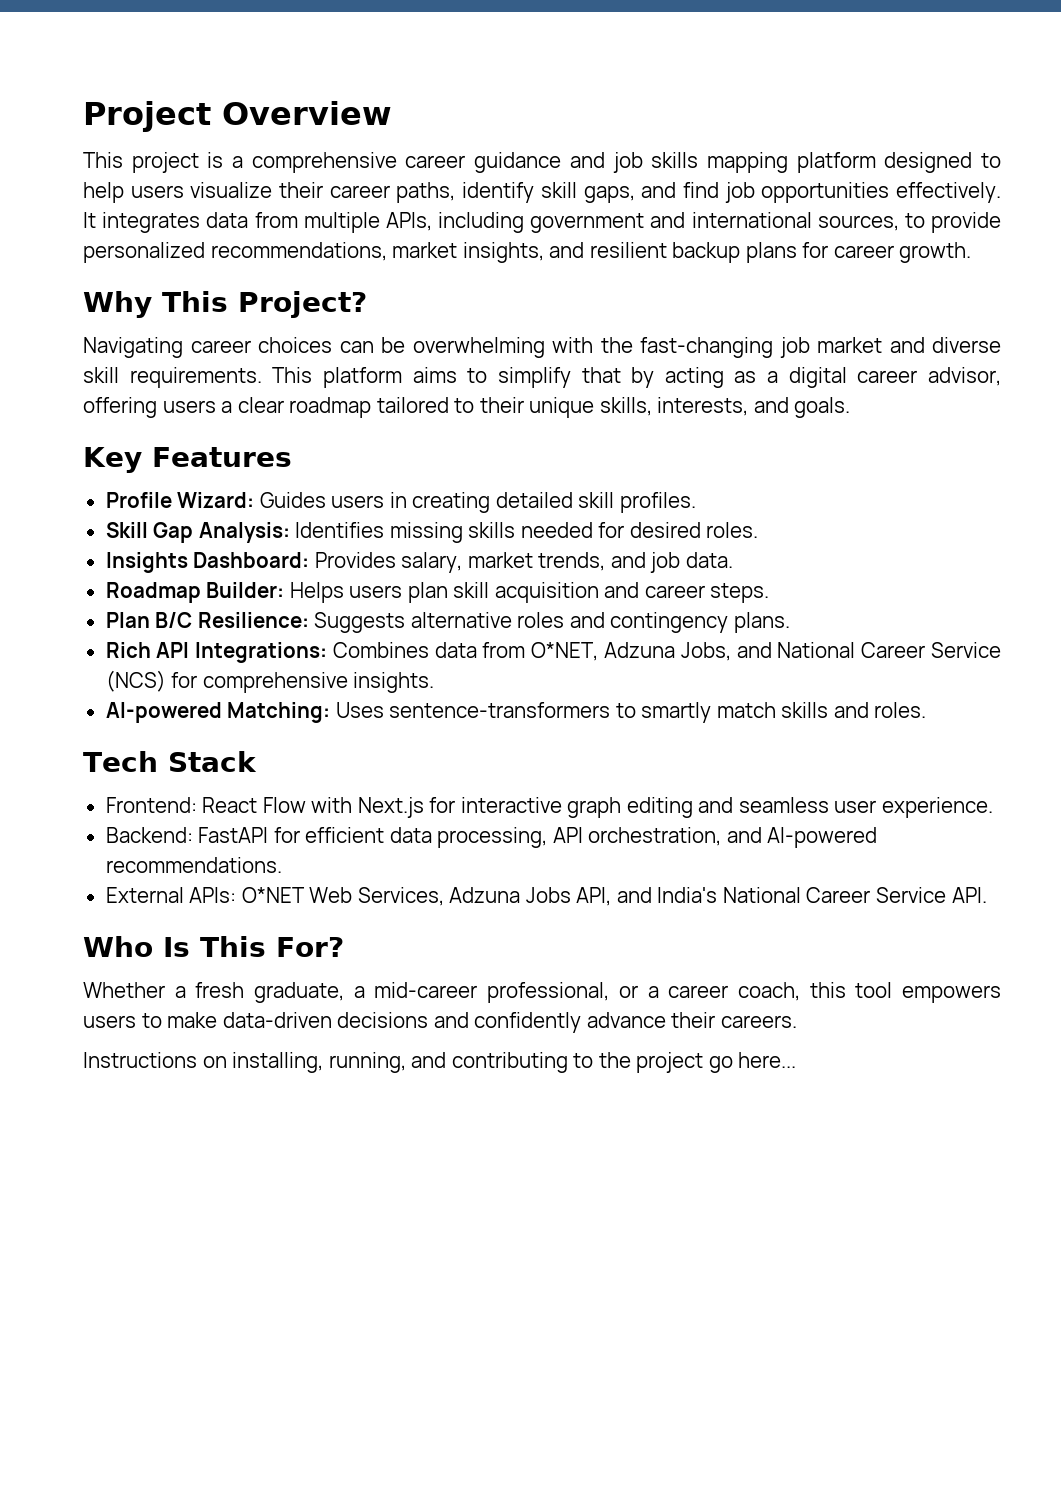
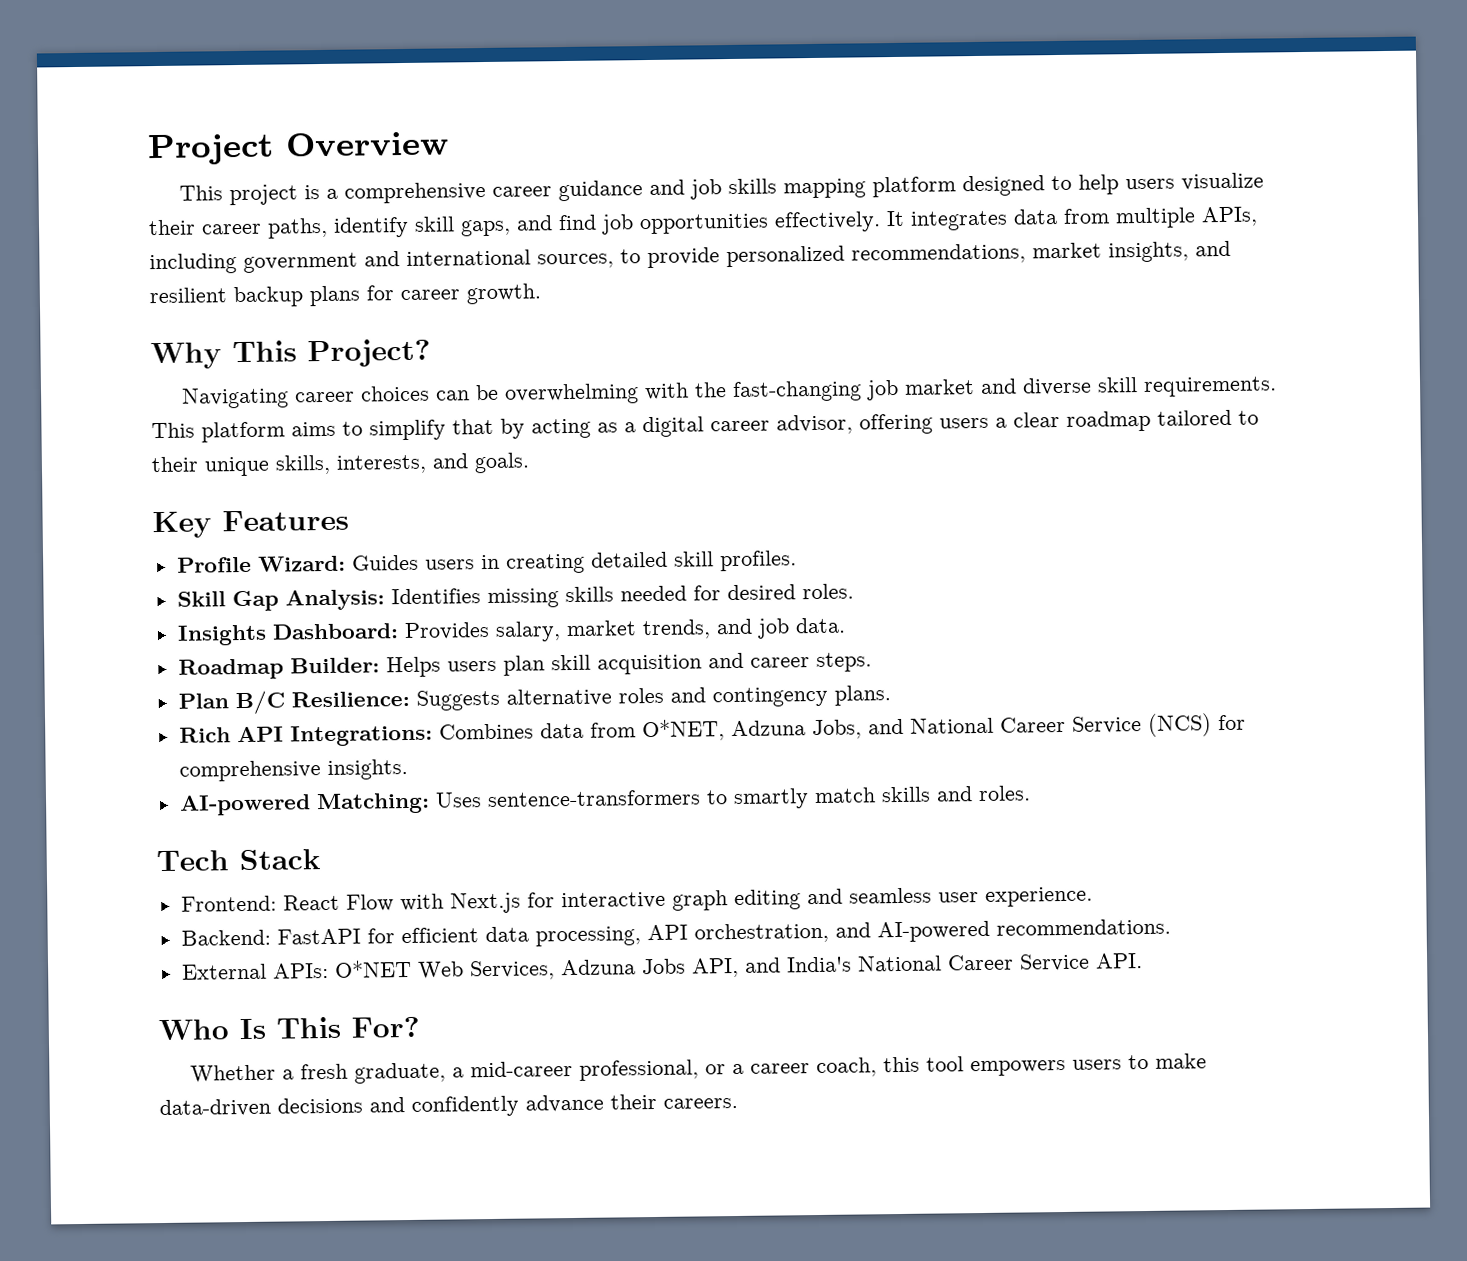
[83,1052,797,1073] // Instructions on installing, running, and contributing to the project go here... -> (738, 1103) none

